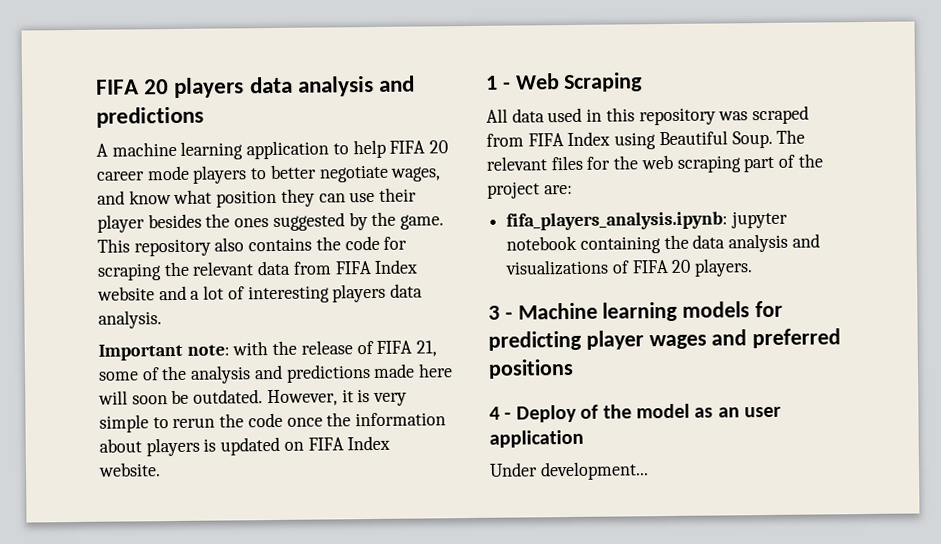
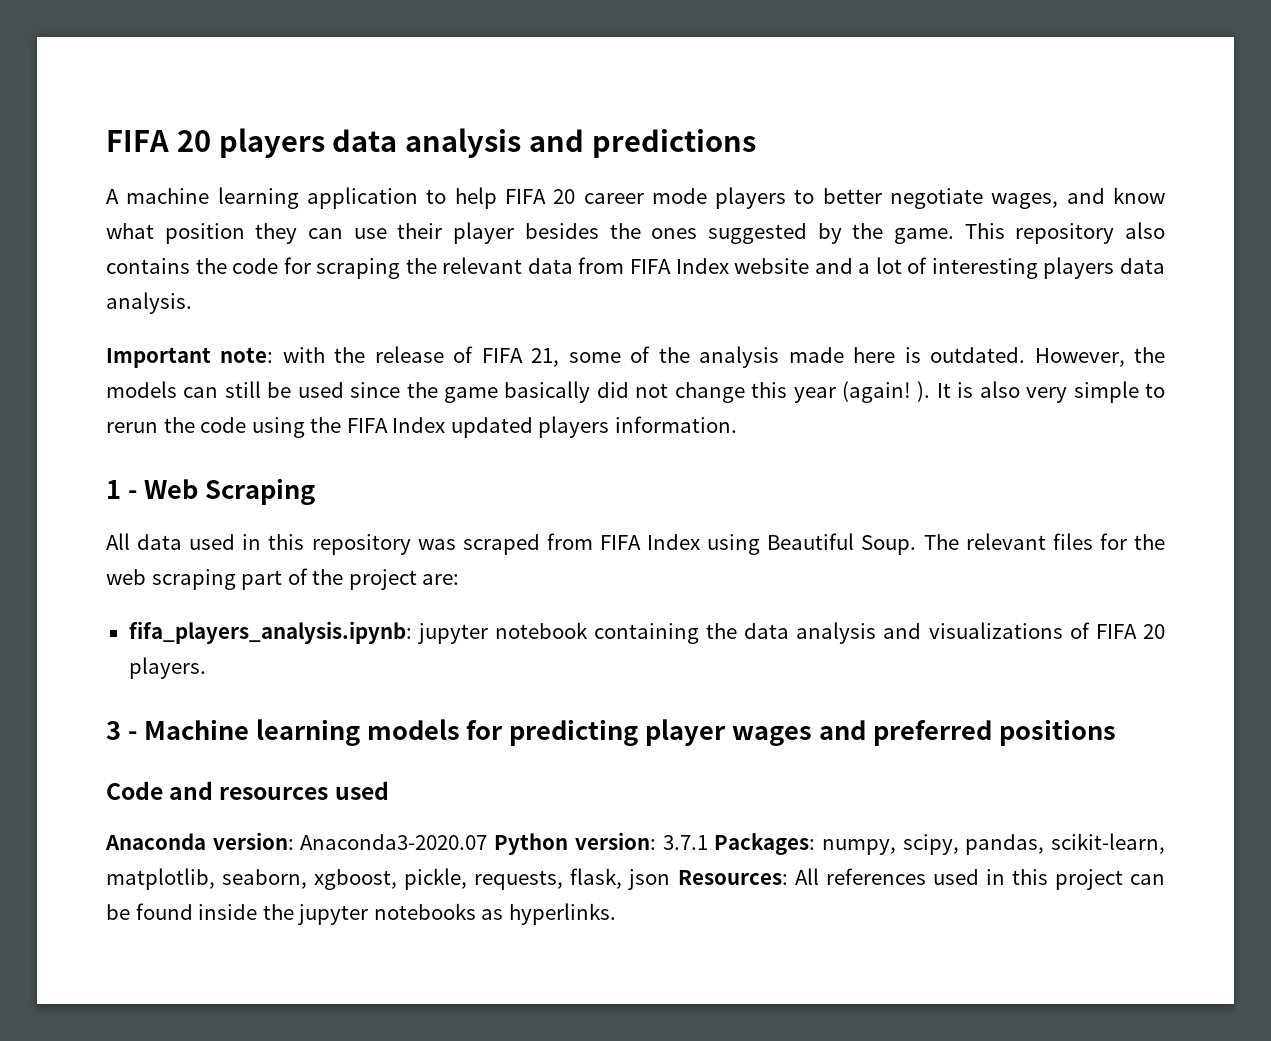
[253,363,454,383] [98,389,371,407] and predictions made here will soon be outdated. However, it is -> [788,347,1166,367] [106,381,1020,403] made here is outdated. However, the models can still be used since the game basically did not change this year (again! ). It is also
[286,412,447,427] [99,435,391,457] [98,462,161,477] once the information about players is updated on FIFA Index website. -> [251,416,737,438] using the FIFA Index updated players information.
[489,403,782,423] [489,429,584,448] [489,461,649,481] 4 - Deploy of the model as an user application // Under development... -> [106,781,389,800] [105,832,1166,855] [106,868,1165,890] [106,903,616,925] Code and resources used // Anaconda version: Anaconda3-2020.07 Python version: 3.7.1 Packages: numpy, scipy, pandas, scikit-learn, matplotlib, seaborn, xgboost, pickle, requests, flask, json Resources: All references used in this project can be found inside the jupyter notebooks as hyperlinks.

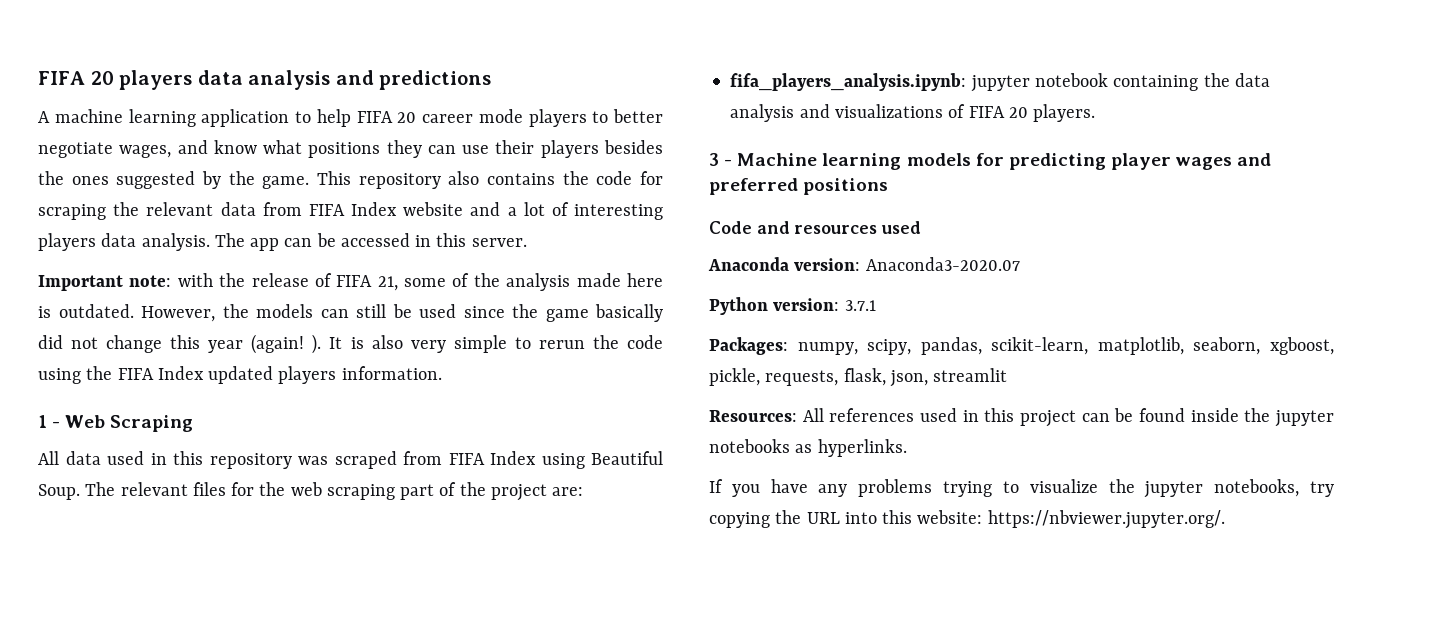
[164,223,245,244] position -> [308,142,381,158] positions
[453,222,515,244] player -> [540,140,599,158] players
(192, 303) none -> [214,233,527,251] The app can be accessed in this server.
(488, 842) none -> (1020, 264) //
(708, 842) none -> (876, 305) //
[628,869,671,890] json -> [889,368,1008,387] json, streamlit //
(616, 914) none -> [709,479,1334,498] [709,510,1225,529] // If you have any problems trying to visualize the jupyter notebooks, try copying the URL into this website: https://nbviewer.jupyter.org/.

